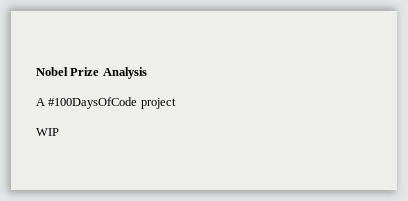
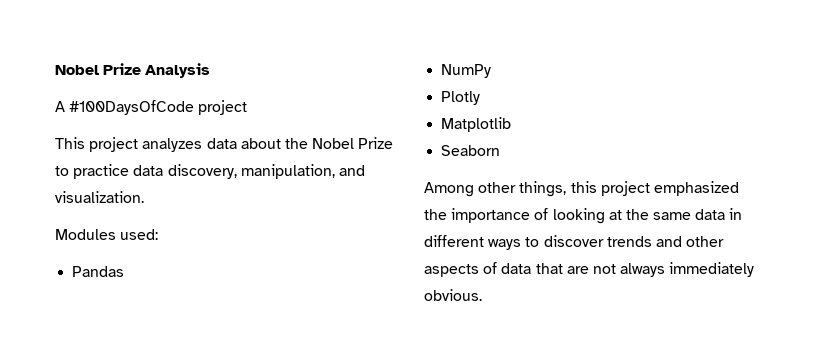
[36,128,59,136] WIP -> [55,137,394,152] [55,164,365,179] [55,191,144,203] [55,229,159,240] [72,266,125,277] [441,64,492,78] [441,91,481,105] [441,117,512,132] [441,145,501,156] [424,181,739,197] [424,208,743,224] [424,235,725,250] [424,262,755,277] [424,289,482,301] This project analyzes data about the Nobel Prize to practice data discovery, manipulation, and visualization. // Modules used: // Pandas // NumPy // Plotly // Matplotlib // Seaborn // Among other things, this project emphasized the importance of looking at the same data in different ways to discover trends and other aspects of data that are not always immediately obvious.

